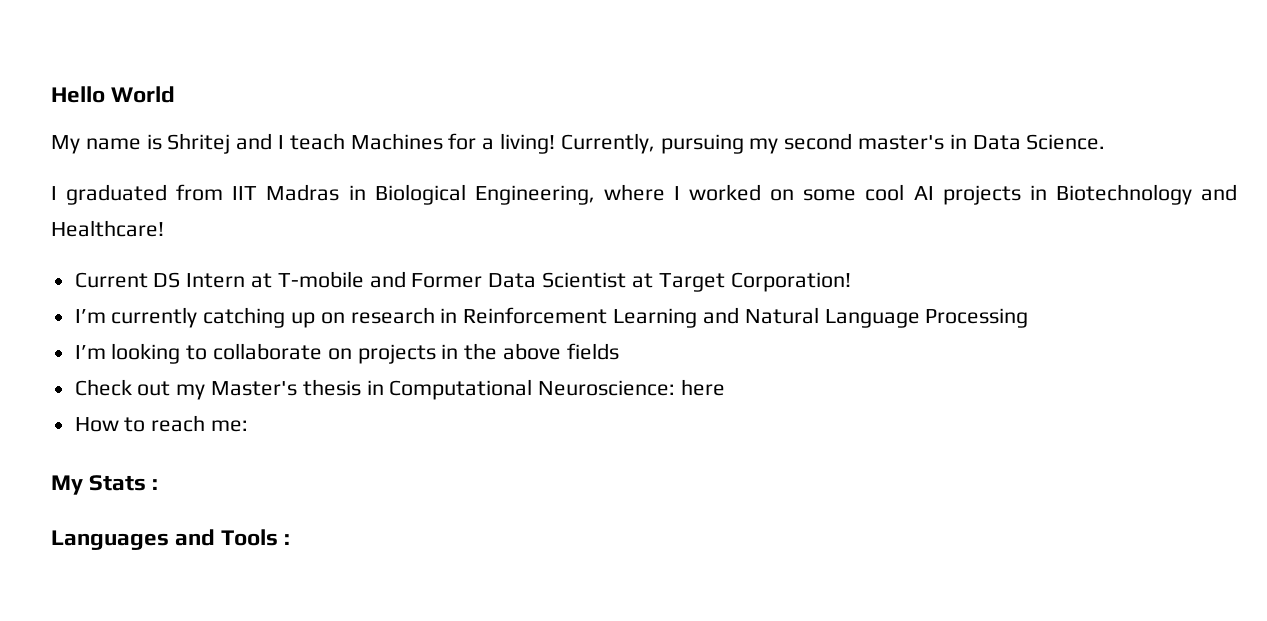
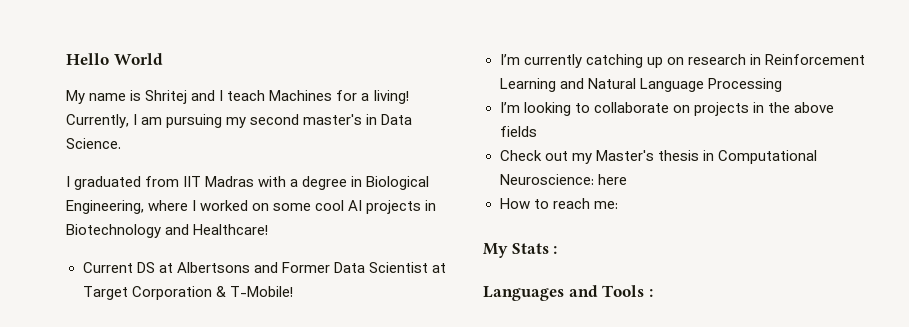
(655, 143) none -> [133,114,163,125] I am
(340, 192) none -> [258,176,348,190] with a degree
[186,271,364,288] Intern at T-mobile -> [158,262,250,273] at Albertsons
[730,272,851,292] Corporation! -> [131,286,293,300] Corporation & T-Mobile!

